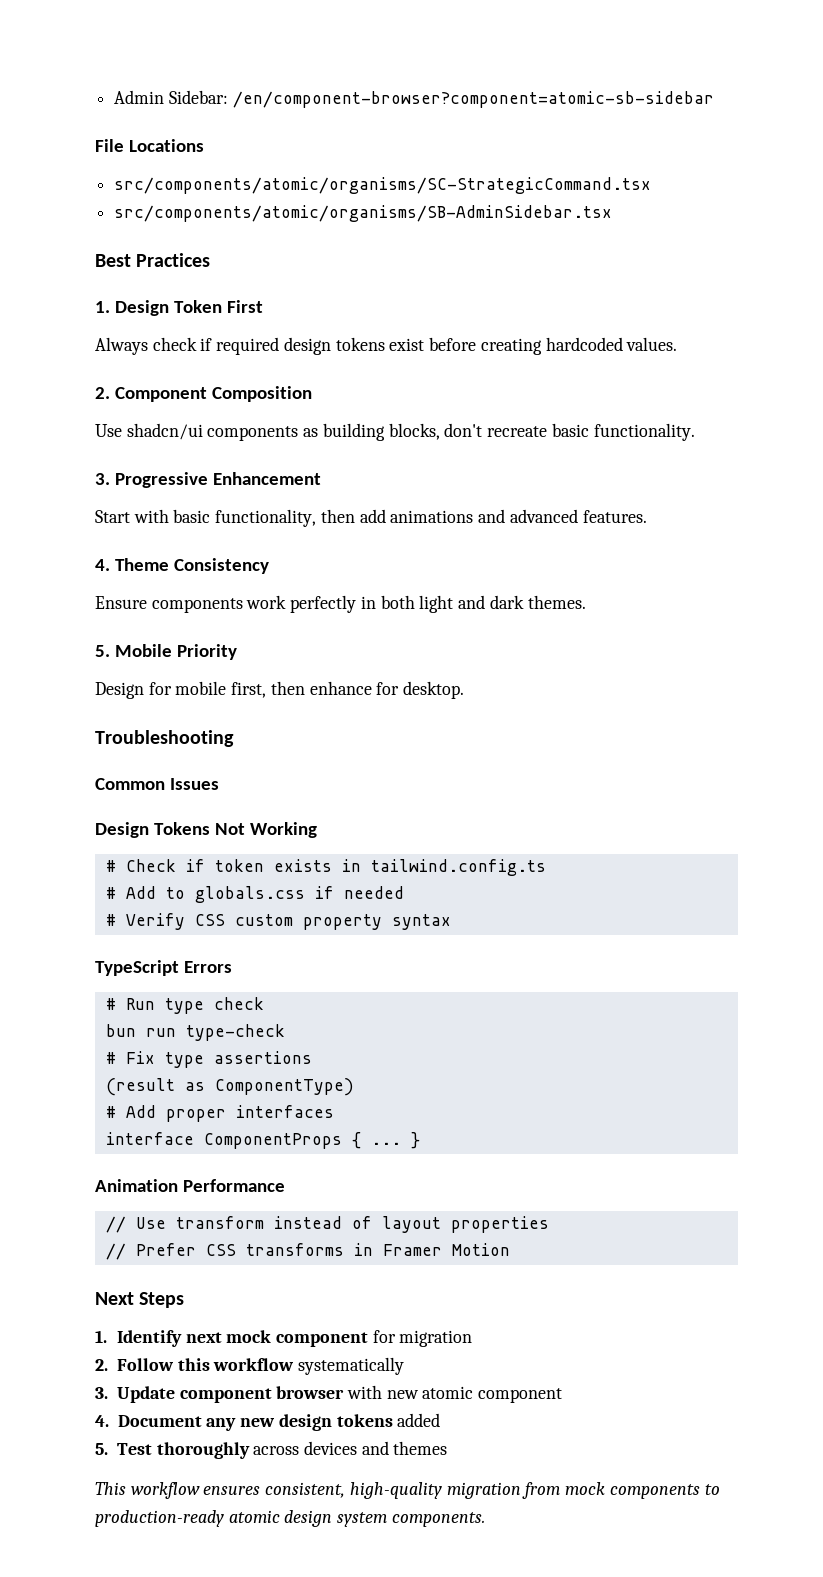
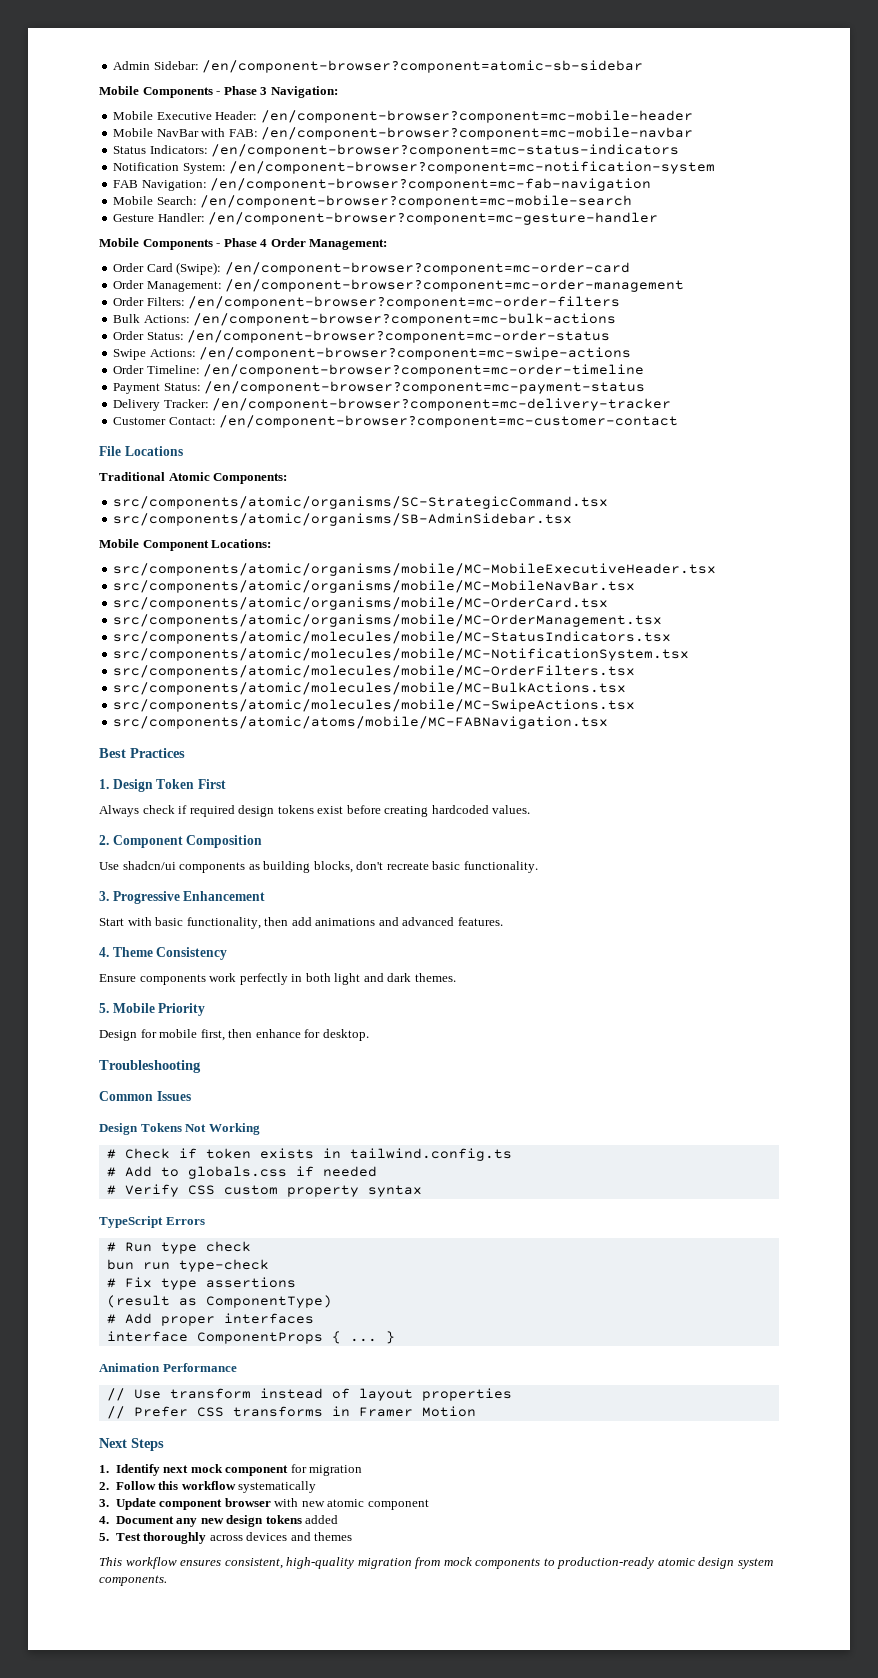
(714, 99) none -> [99,86,338,98] [113,110,693,123] [113,127,694,140] [113,144,680,157] [113,161,716,174] [113,178,652,191] [113,195,633,208] [113,212,659,225] [99,238,388,250] [113,262,630,275] [113,279,685,292] [113,296,621,309] [113,313,617,326] [113,330,611,343] [113,347,632,360] [113,364,645,377] [113,381,646,394] [113,398,672,411] [113,415,679,428] // Mobile Components - Phase 3 Navigation: // Mobile Executive Header: /en/component-browser?component=mc-mobile-header // Mobile NavBar with FAB: /en/component-browser?component=mc-mobile-navbar // Status Indicators: /en/component-browser?component=mc-status-indicators // Notification System: /en/component-browser?component=mc-notification-system // FAB Navigation: /en/component-browser?component=mc-fab-navigation // Mobile Search: /en/component-browser?component=mc-mobile-search // Gesture Handler: /en/component-browser?component=mc-gesture-handler // Mobile Components - Phase 4 Order Management: // Order Card (Swipe): /en/component-browser?component=mc-order-card // Order Management: /en/component-browser?component=mc-order-management // Order Filters: /en/component-browser?component=mc-order-filters // Bulk Actions: /en/component-browser?component=mc-bulk-actions // Order Status: /en/component-browser?component=mc-order-status // Swipe Actions: /en/component-browser?component=mc-swipe-actions // Order Timeline: /en/component-browser?component=mc-order-timeline // Payment Status: /en/component-browser?component=mc-payment-status // Delivery Tracker: /en/component-browser?component=mc-delivery-tracker // Customer Contact: /en/component-browser?component=mc-customer-contact
(205, 145) none -> [99,472,288,484] // Traditional Atomic Components:
(613, 213) none -> [99,539,272,551] [113,563,717,576] [113,580,636,593] [113,597,609,610] [113,614,663,627] [113,631,672,644] [113,648,690,661] [113,665,636,678] [113,682,627,695] [113,699,636,712] [113,716,609,729] // Mobile Component Locations: // src/components/atomic/organisms/mobile/MC-MobileExecutiveHeader.tsx // src/components/atomic/organisms/mobile/MC-MobileNavBar.tsx // src/components/atomic/organisms/mobile/MC-OrderCard.tsx // src/components/atomic/organisms/mobile/MC-OrderManagement.tsx // src/components/atomic/molecules/mobile/MC-StatusIndicators.tsx // src/components/atomic/molecules/mobile/MC-NotificationSystem.tsx // src/components/atomic/molecules/mobile/MC-OrderFilters.tsx // src/components/atomic/molecules/mobile/MC-BulkActions.tsx // src/components/atomic/molecules/mobile/MC-SwipeActions.tsx // src/components/atomic/atoms/mobile/MC-FABNavigation.tsx

